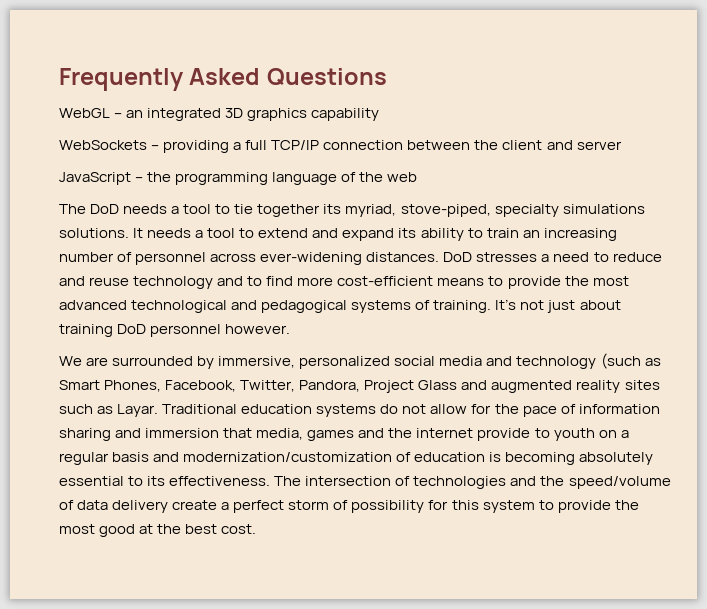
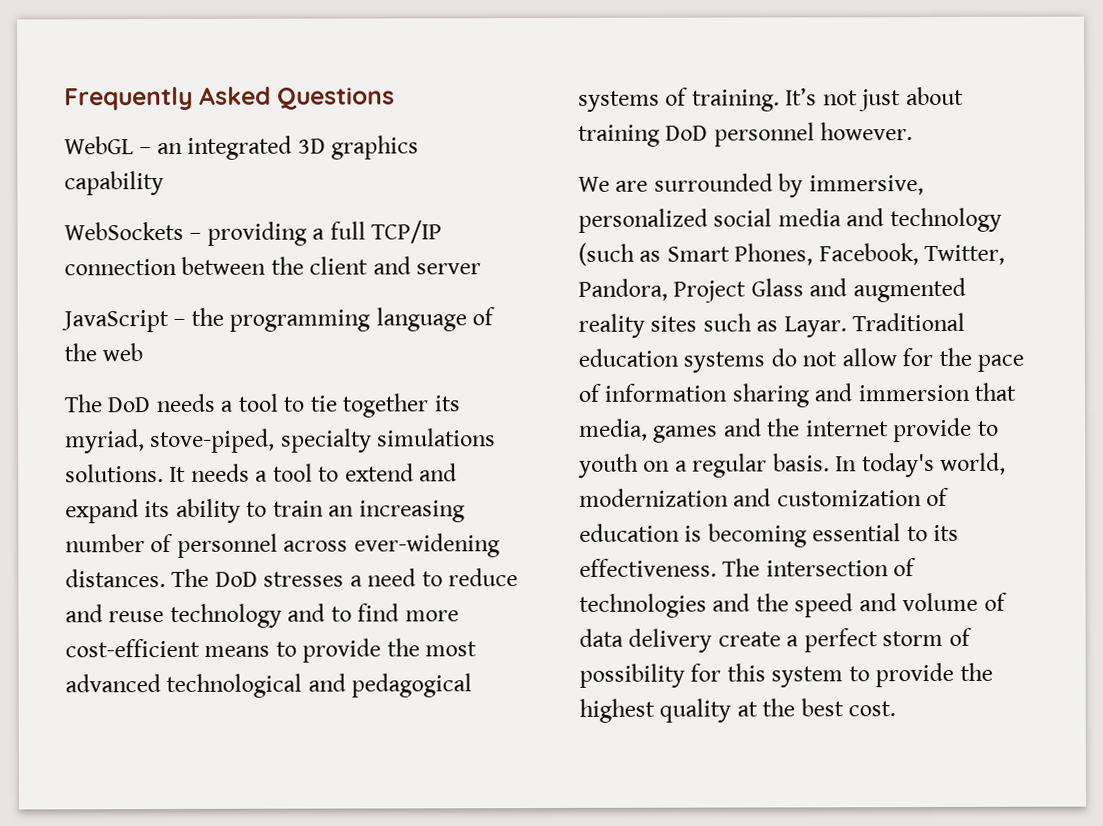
(440, 257) none -> [171,568,210,587] The
[112,452,393,462] basis and modernization/customization -> [772,452,1007,478] [579,488,922,507] basis. In today's world, modernization and customization
[579,452,654,465] absolutely -> (807, 535) none
[568,476,671,489] speed/volume -> [794,592,979,618] speed and volume
[59,524,136,537] most good -> [579,698,732,723] highest quality

